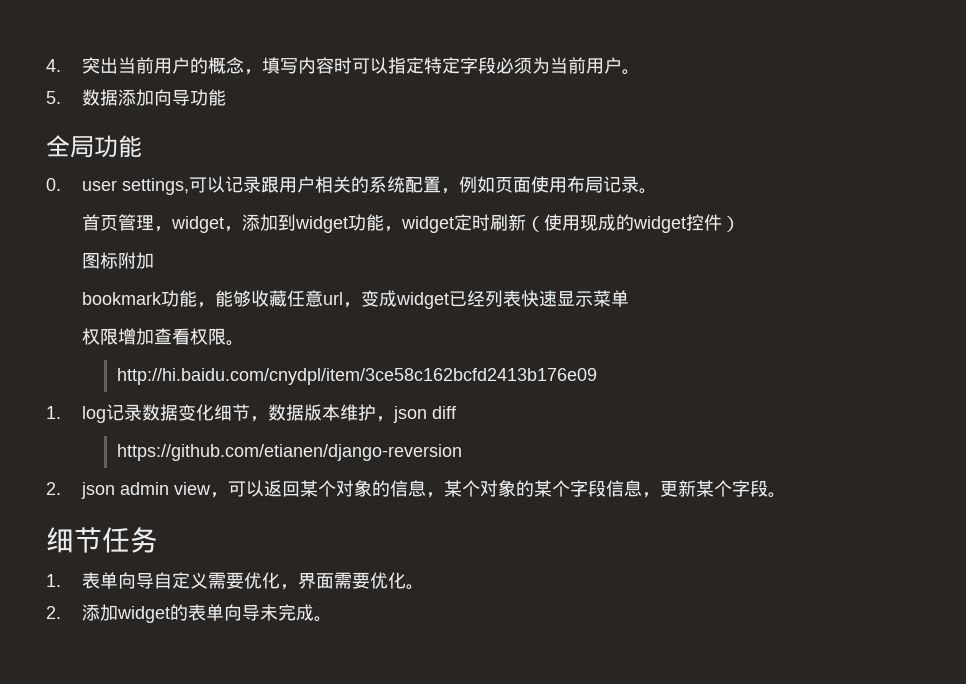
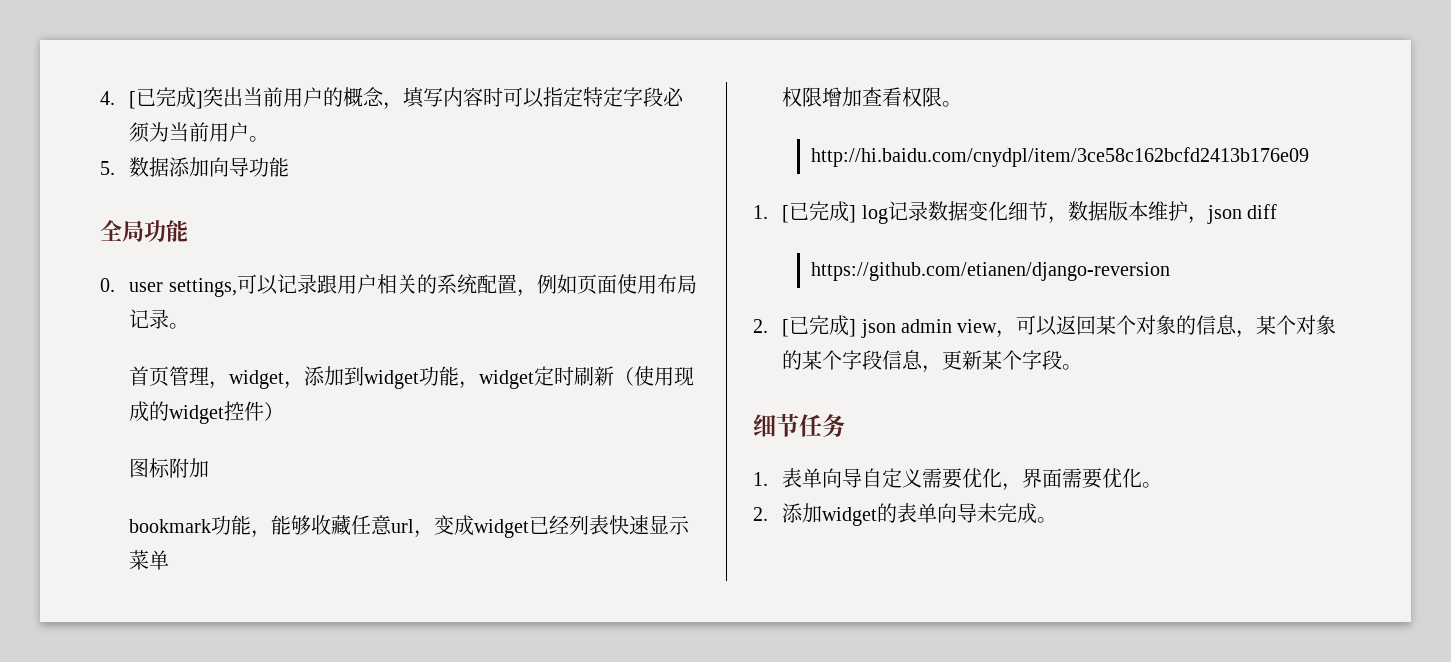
(61, 65) none -> [129,87,204,109] [已完成]
(61, 412) none -> [782,201,857,223] [已完成]
(61, 488) none -> [782,315,857,337] [已完成]

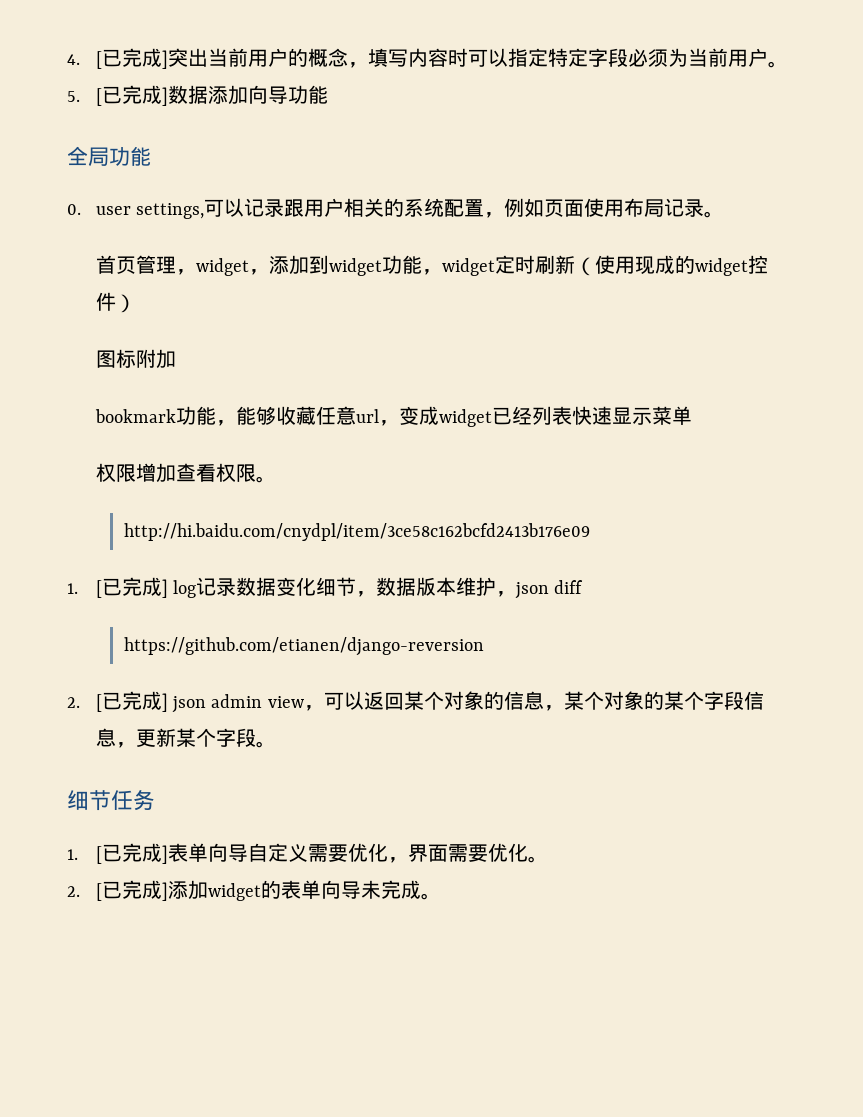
(115, 168) none -> [95,85,168,106] [已完成]
(768, 479) none -> [95,843,168,864] [已完成]
(768, 514) none -> [95,880,168,901] [已完成]

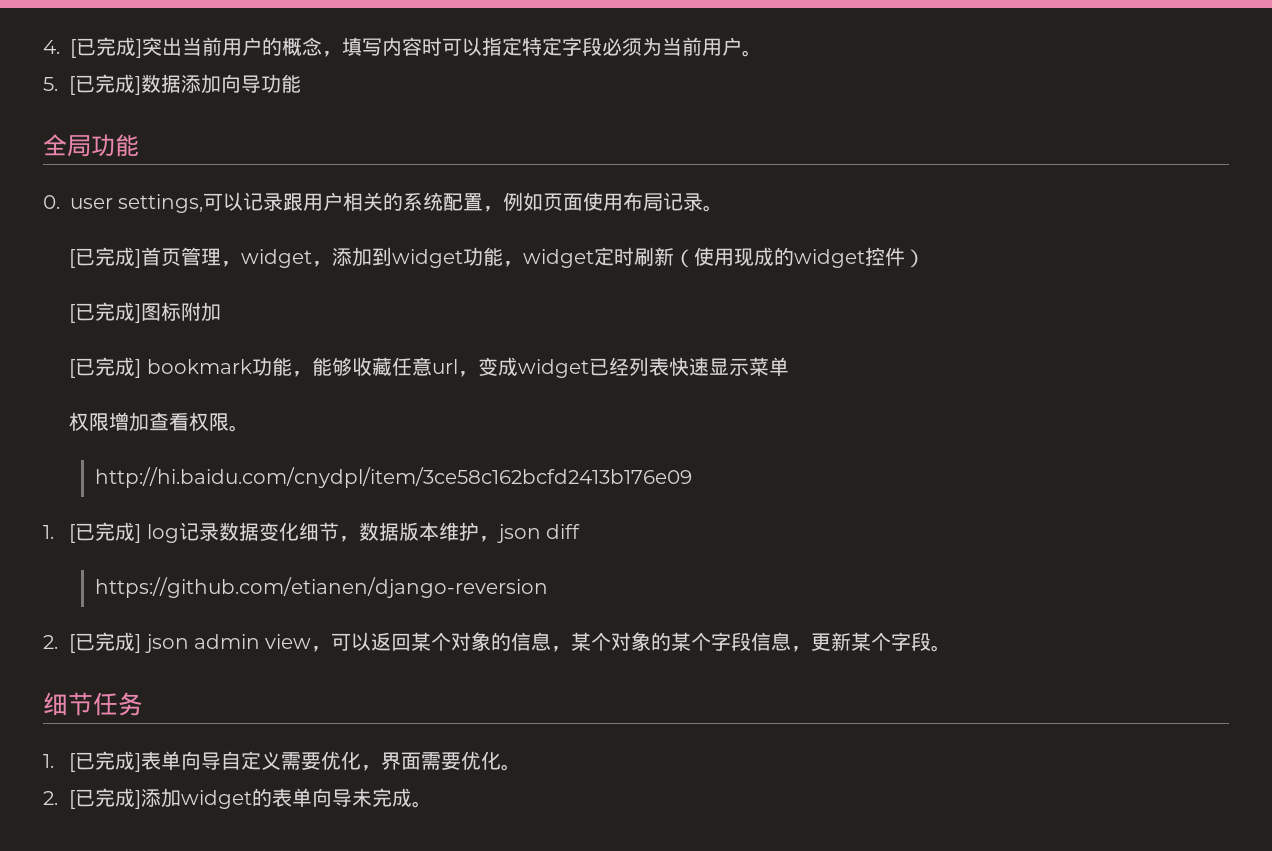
(725, 214) none -> [69,247,142,268] [已完成]
(136, 303) none -> [69,302,142,323] [已完成]
(176, 359) none -> [69,357,142,378] [已完成]

